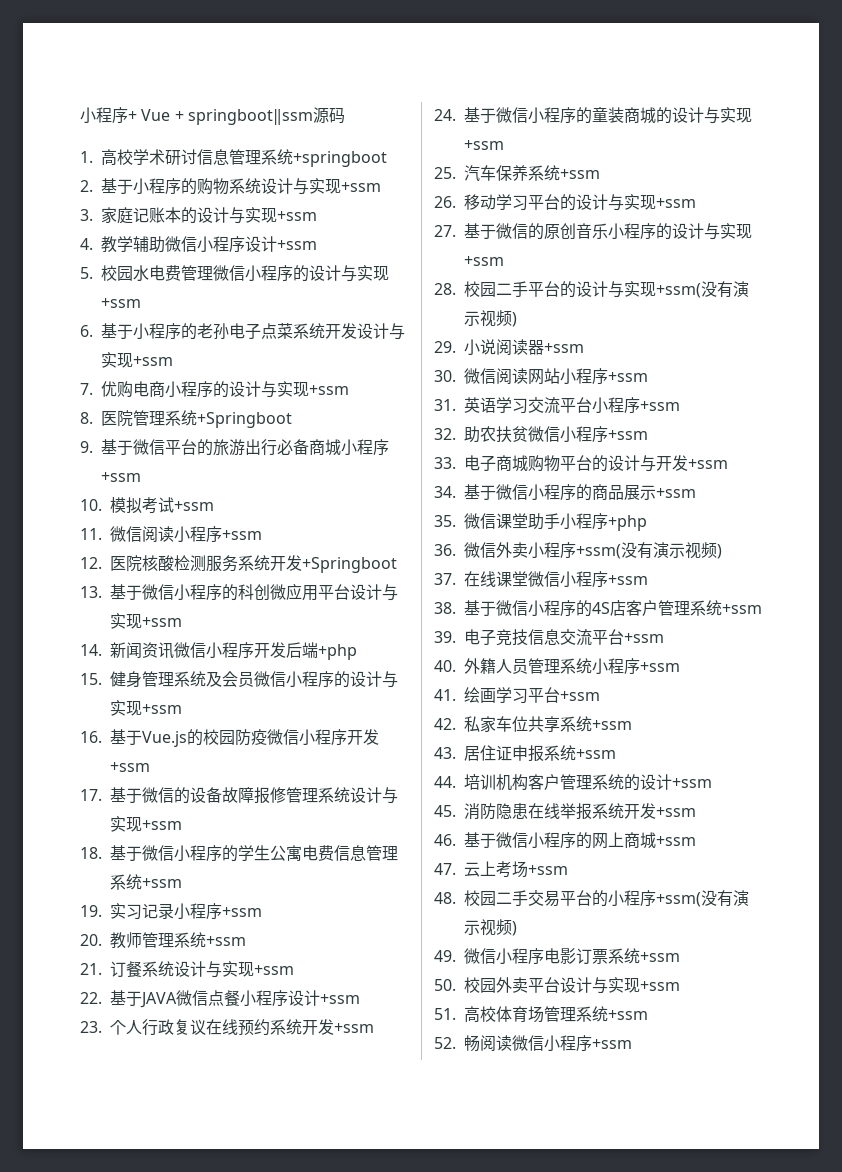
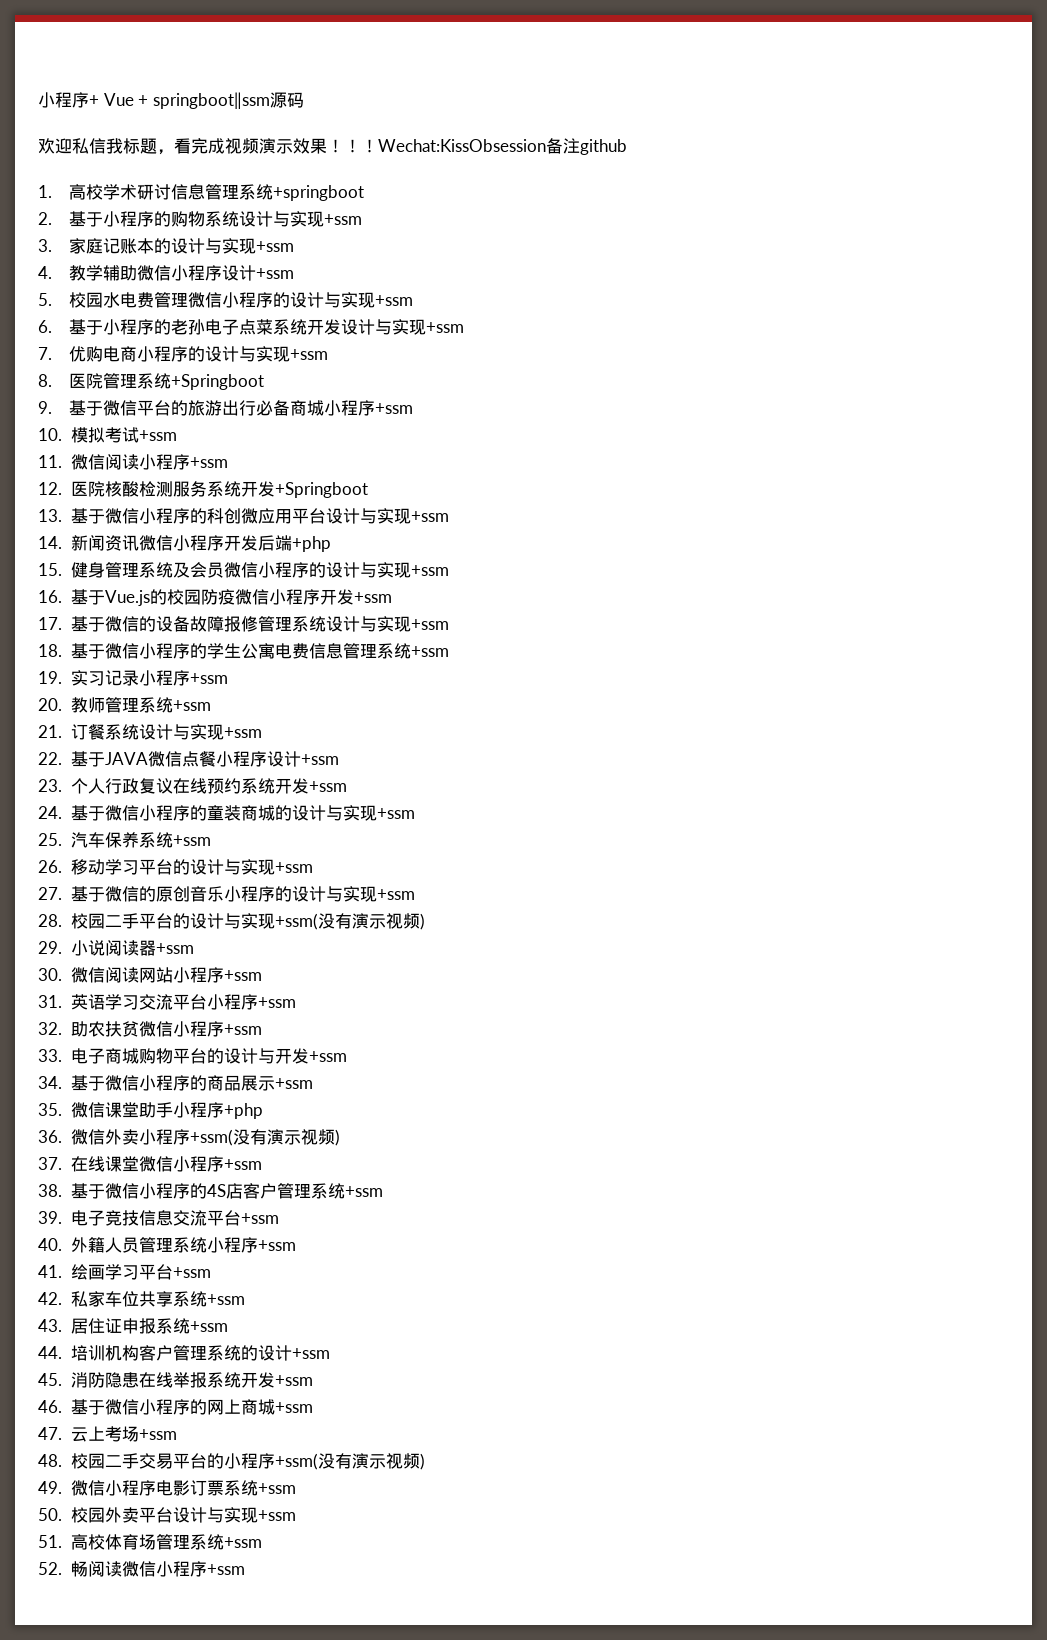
(345, 115) none -> [38,138,627,155] // 欢迎私信我标题，看完成视频演示效果！！！Wechat:KissObsession备注github

